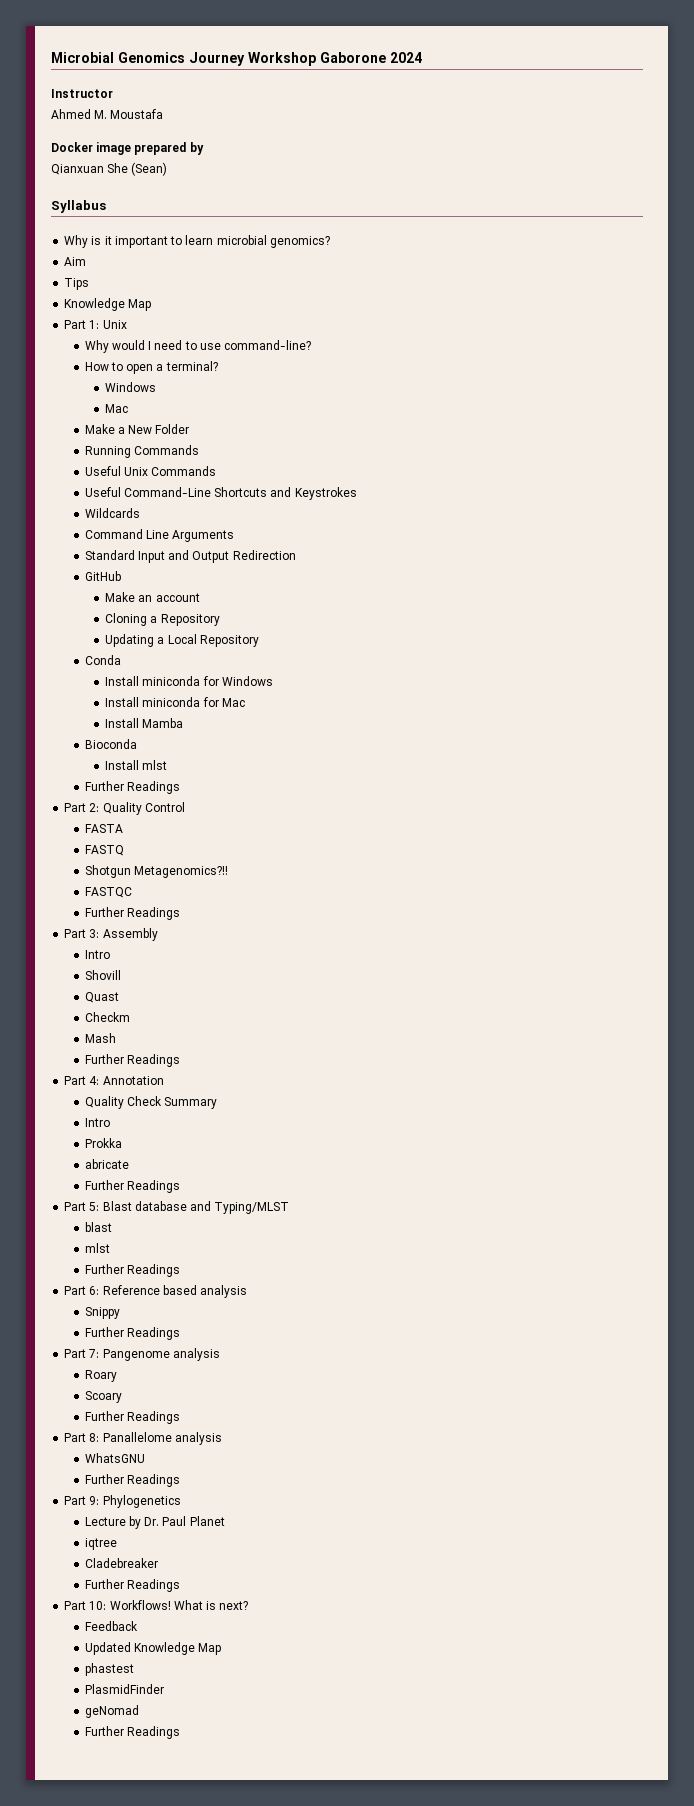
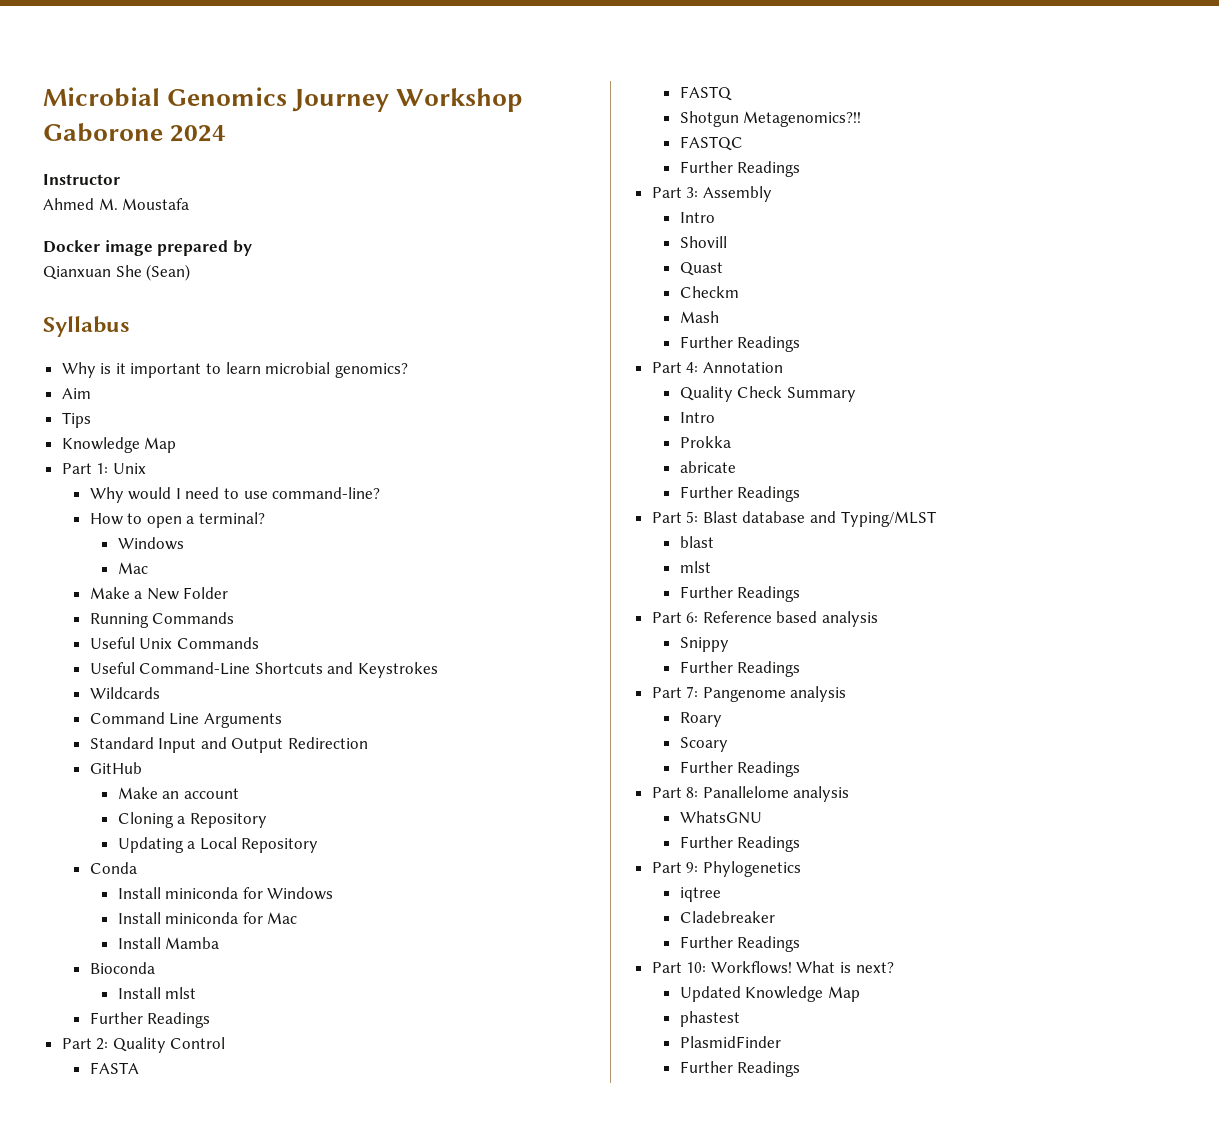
[84,1516,225,1529] // Lecture by Dr. Paul Planet -> (801, 869) none
[84,1621,138,1631] // Feedback -> (894, 967) none
[84,1705,139,1718] // geNomad -> (781, 1042) none

